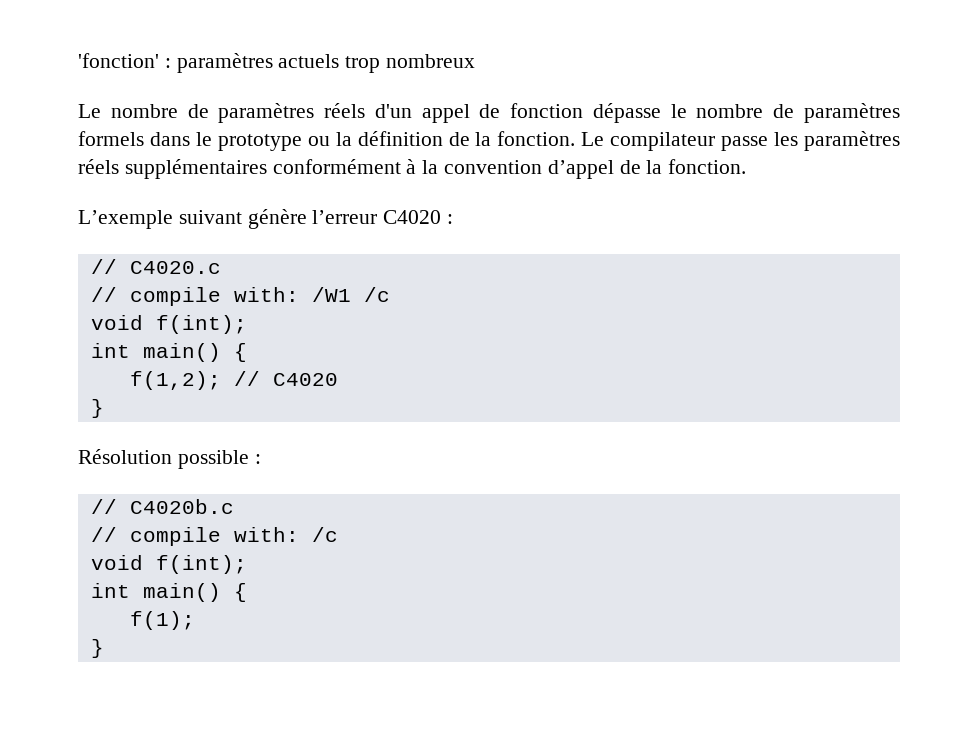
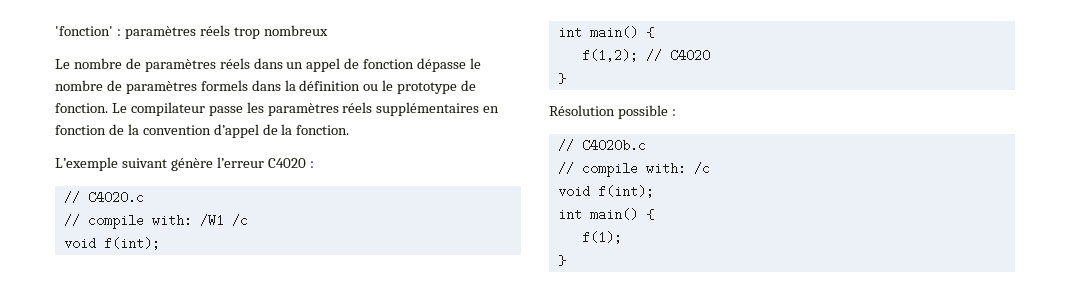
[278,54,340,68] actuels -> [199,25,230,36] réels
[374,104,412,118] d'un -> [253,58,304,69] dans un
[195,131,492,151] le prototype ou la définition de la -> [284,80,477,94] la définition ou le prototype de
[272,159,417,174] conformément à -> [483,106,500,113] [55,124,124,135] en fonction de

